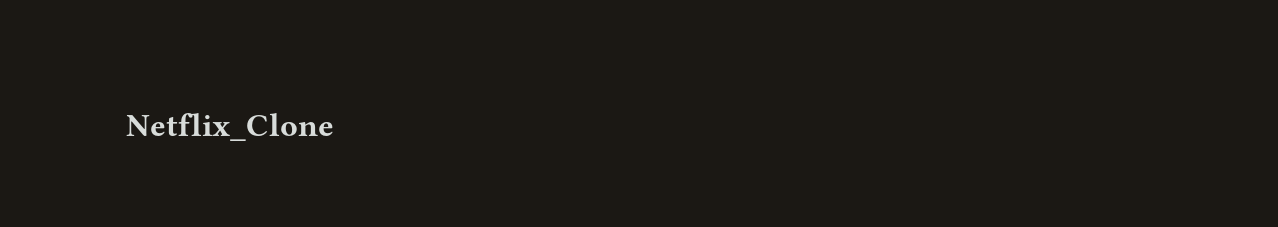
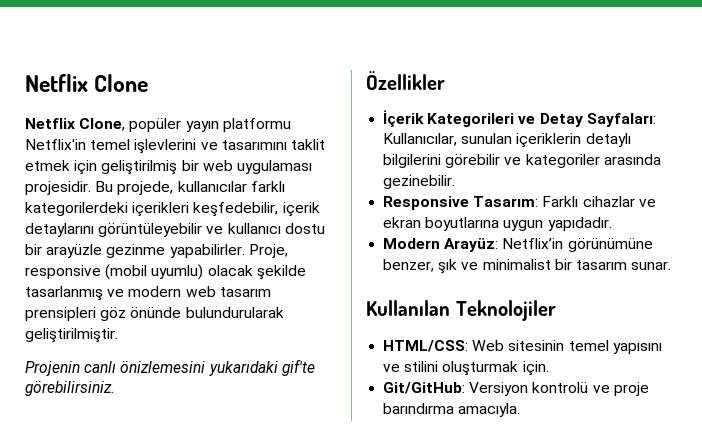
[126,113,334,141] Netflix_Clone -> [25,74,149,92] [25,118,291,132] [25,139,325,154] [25,160,312,175] [25,181,285,195] [25,202,320,217] [25,223,325,237] [25,244,288,258] [25,264,306,280] [25,286,271,301] [25,307,284,321] [25,328,118,343] [25,359,315,376] [25,381,115,396] [366,71,445,90] [383,110,656,127] [383,133,631,148] [383,154,661,168] [383,175,456,189] [383,196,656,210] [383,217,612,231] [383,238,653,252] [383,259,672,274] [366,300,556,321] [383,340,662,354] [383,361,549,376] [383,382,649,396] [383,403,521,417] Netflix Clone // Netflix Clone, popüler yayın platformu Netflix'in temel işlevlerini ve tasarımını taklit etmek için geliştirilmiş bir web uygulaması projesidir. Bu projede, kullanıcılar farklı kategorilerdeki içerikleri keşfedebilir, içerik detaylarını görüntüleyebilir ve kullanıcı dostu bir arayüzle gezinme yapabilirler. Proje, responsive (mobil uyumlu) olacak şekilde tasarlanmış ve modern web tasarım prensipleri göz önünde bulundurularak geliştirilmiştir. // Projenin canlı önizlemesini yukarıdaki gif'te görebilirsiniz. // Özellikler // İçerik Kategorileri ve Detay Sayfaları: Kullanıcılar, sunulan içeriklerin detaylı bilgilerini görebilir ve kategoriler arasında gezinebilir. // Responsive Tasarım: Farklı cihazlar ve ekran boyutlarına uygun yapıdadır. // Modern Arayüz: Netflix’in görünümüne benzer, şık ve minimalist bir tasarım sunar. // Kullanılan Teknolojiler // HTML/CSS: Web sitesinin temel yapısını ve stilini oluşturmak için. // Git/GitHub: Versiyon kontrolü ve proje barındırma amacıyla.

